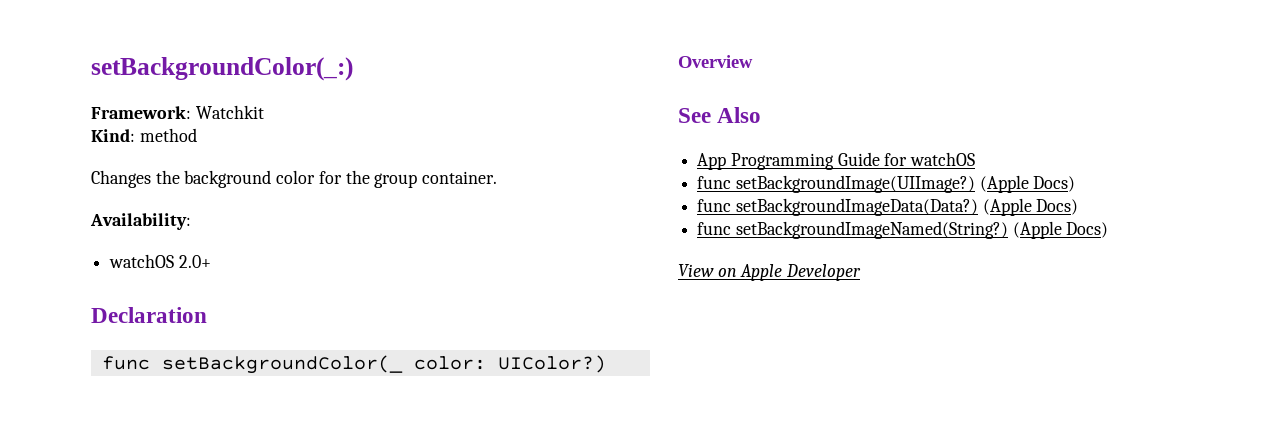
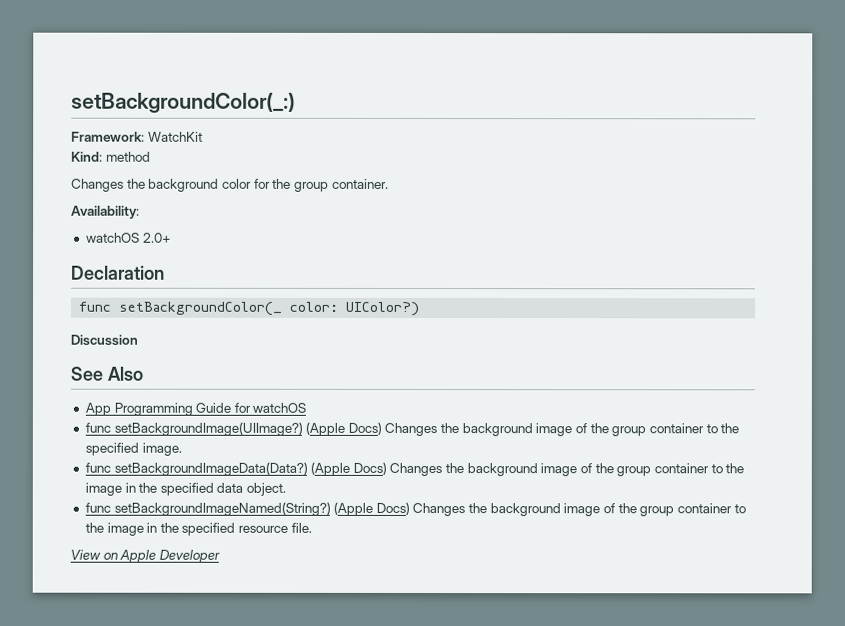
[195,105,264,119] Watchkit -> [147,131,203,142] WatchKit
[678,55,753,68] Overview -> [70,334,138,346] Discussion
[697,198,1079,216] [697,221,1109,239] // func setBackgroundImageData(Data?) (Apple Docs) // func setBackgroundImageNamed(String?) (Apple Docs) -> [384,422,740,437] [84,442,182,456] [84,461,745,477] [84,482,287,496] [84,501,746,517] [84,522,312,536] Changes the background image of the group container to the specified image. // func setBackgroundImageData(Data?) (Apple Docs) Changes the background image of the group container to the image in the specified data object. // func setBackgroundImageNamed(String?) (Apple Docs) Changes the background image of the group container to the image in the specified resource file.

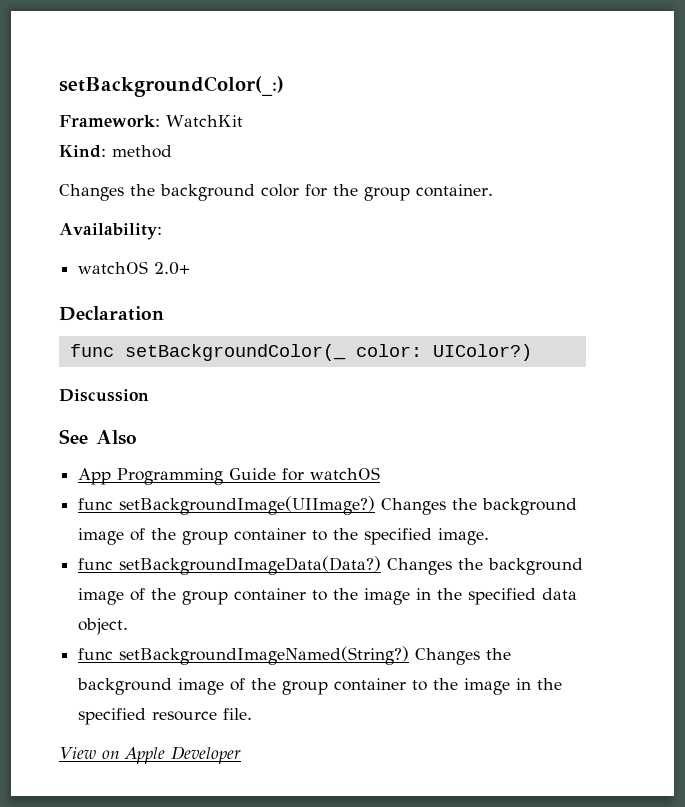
[305,421,382,436] (Apple Docs) -> (376, 505) none
[310,461,387,476] (Apple Docs) -> (382, 565) none
[333,501,410,516] (Apple Docs) -> (410, 655) none

